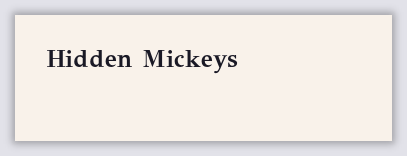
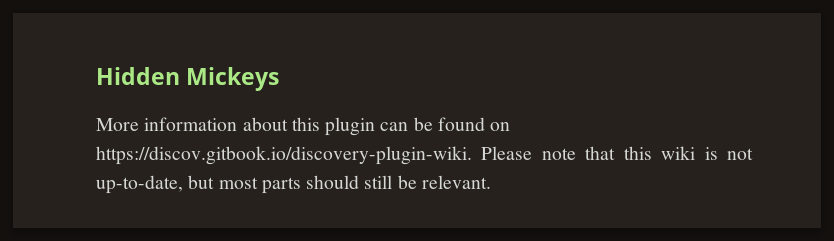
(238, 62) none -> [96,117,511,136] [96,146,754,165] [96,175,491,194] // More information about this plugin can be found on https://discov.gitbook.io/discovery-plugin-wiki. Please note that this wiki is not up-to-date, but most parts should still be relevant.

